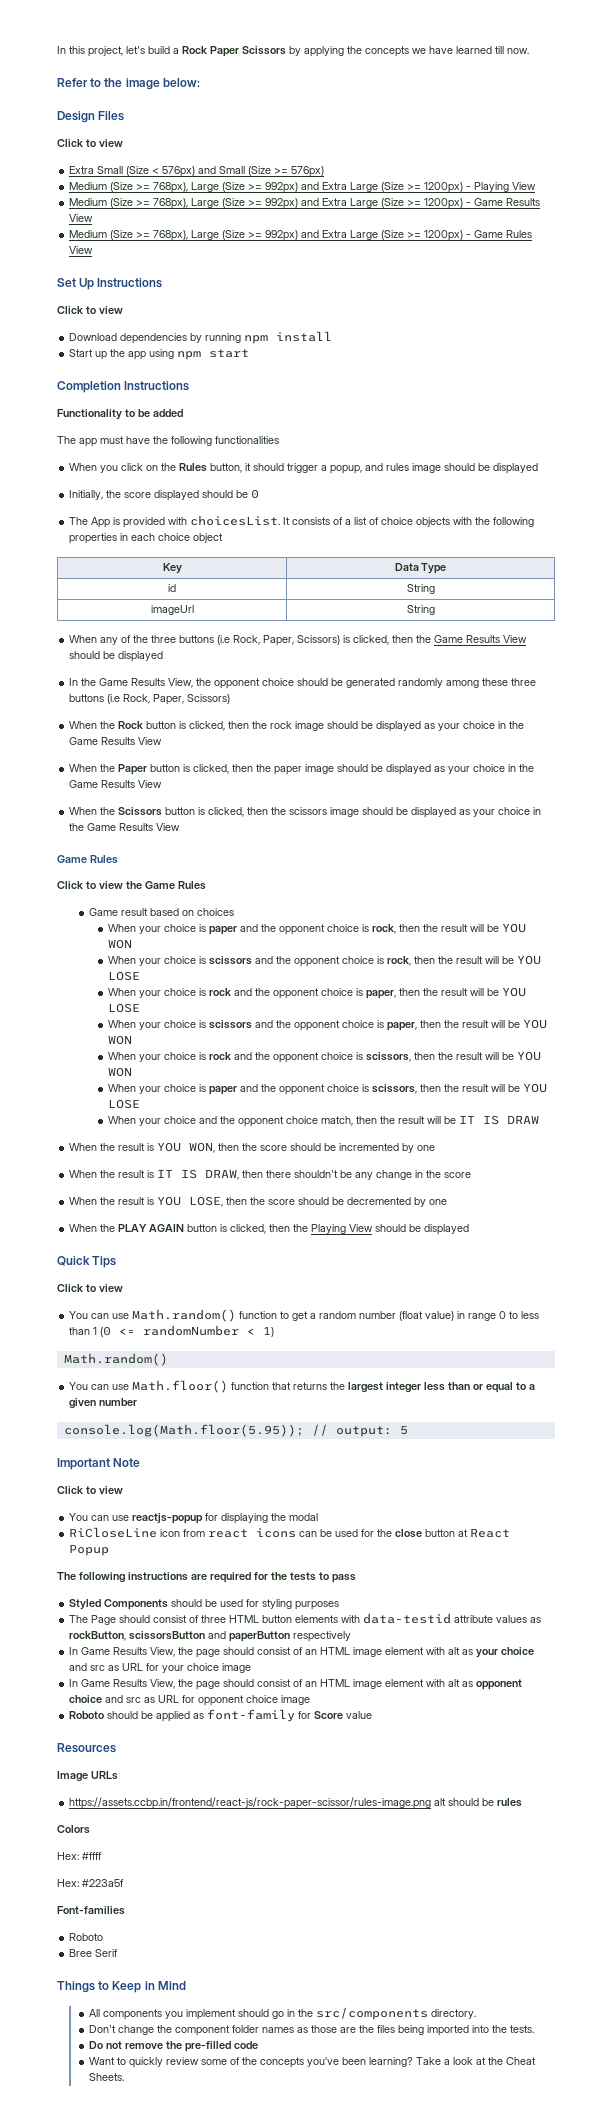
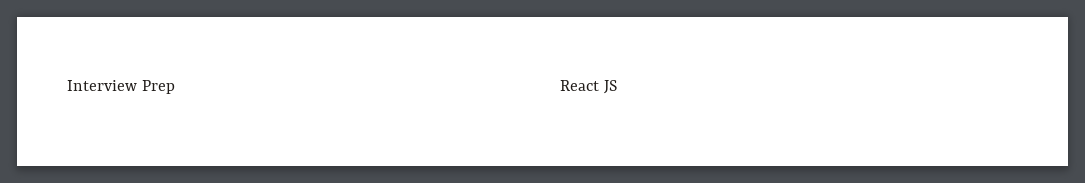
[57,46,529,57] [57,78,200,90] [57,111,125,123] [57,139,123,147] [69,166,325,177] [69,182,537,193] [69,198,541,209] [69,214,94,222] [69,230,533,241] [69,246,94,254] [57,278,163,290] [57,306,123,314] [69,331,333,344] [69,349,250,360] [57,381,190,393] [57,409,183,420] [57,436,279,447] [69,463,539,474] [69,489,260,501] [69,515,535,528] [69,533,224,544] [162,563,182,574] [394,563,447,574] [168,584,176,592] [406,584,435,594] [150,605,194,615] [406,605,435,615] [69,635,528,646] [69,651,164,662] [69,678,537,689] [69,694,231,705] [69,721,525,732] [69,737,163,745] [69,764,535,775] [69,780,163,788] [69,807,542,818] [69,823,181,831] [57,855,118,864] [57,881,206,890] [88,908,234,916] [108,923,527,935] [108,939,133,949] [108,955,542,967] [108,971,141,981] [108,987,527,999] [108,1003,141,1013] [108,1019,548,1031] [108,1035,133,1045] [108,1051,542,1063] [108,1067,133,1077] [108,1083,548,1095] [108,1099,141,1109] [108,1115,540,1127] [69,1142,436,1153] [69,1169,472,1180] [69,1196,448,1207] [69,1224,470,1235] [57,1256,117,1268] [57,1284,123,1292] [69,1309,540,1322] [69,1325,275,1337] [63,1353,168,1366] [69,1380,536,1393] [69,1398,138,1409] [63,1424,408,1437] [57,1458,141,1470] [57,1486,123,1494] [69,1513,319,1524] [69,1527,511,1538] [69,1544,110,1556] [57,1572,356,1583] [69,1599,340,1610] [69,1613,542,1625] [69,1631,352,1642] [69,1647,535,1658] [69,1663,252,1673] [69,1679,523,1690] [69,1695,311,1706] [69,1709,373,1722] [57,1743,116,1753] [57,1771,118,1782] [69,1797,523,1809] [57,1825,90,1834] [57,1852,102,1860] [57,1879,124,1887] [57,1906,125,1915] [69,1933,104,1941] [69,1949,119,1957] [57,1981,186,1993] [88,2007,476,2020] [88,2025,534,2036] [88,2041,258,2052] [88,2057,536,2068] [88,2073,124,2081] In this project, let's build a Rock Paper Scissors by applying the concepts we have learned till now. // Refer to the image below: // Design Files // Click to view // Extra Small (Size < 576px) and Small (Size >= 576px) // Medium (Size >= 768px), Large (Size >= 992px) and Extra Large (Size >= 1200px) - Playing View // Medium (Size >= 768px), Large (Size >= 992px) and Extra Large (Size >= 1200px) - Game Results View // Medium (Size >= 768px), Large (Size >= 992px) and Extra Large (Size >= 1200px) - Game Rules View // Set Up Instructions // Click to view // Download dependencies by running npm install // Start up the app using npm start // Completion Instructions // Functionality to be added // The app must have the following functionalities // When you click on the Rules button, it should trigger a popup, and rules image should be displayed // Initially, the score displayed should be 0 // The App is provided with choicesList. It consists of a list of choice objects with the following properties in each choice object // Key | Data Type // id | String // imageUrl | String // When any of the three buttons (i.e Rock, Paper, Scissors) is clicked, then the Game Results View should be displayed // In the Game Results View, the opponent choice should be generated randomly among these three buttons (i.e Rock, Paper, Scissors) // When the Rock button is clicked, then the rock image should be displayed as your choice in the Game Results View // When the Paper button is clicked, then the paper image should be displayed as your choice in the Game Results View // When the Scissors button is clicked, then the scissors image should be displayed as your choice in the Game Results View // Game Rules // Click to view the Game Rules // Game result based on choices // When your choice is paper and the opponent choice is rock, then the result will be YOU WON // When your choice is scissors and the opponent choice is rock, then the result will be YOU LOSE // When your choice is rock and the opponent choice is paper, then the result will be YOU LOSE // When your choice is scissors and the opponent choice is paper, then the result will be YOU WON // When your choice is rock and the opponent choice is scissors, then the result will be YOU WON // When your choice is paper and the opponent choice is scissors, then the result will be YOU LOSE // When your choice and the opponent choice match, then the result will be IT IS DRAW // When the result is YOU WON, then the score should be incremented by one // When the result is IT IS DRAW, then there shouldn't be any change in the score // When the result is YOU LOSE, then the score should be decremented by one // When the PLAY AGAIN button is clicked, then the Playing View should be displayed // Quick Tips // Click to view // You can use Math.random() function to get a random number (float value) in range 0 to less than 1 (0 <= randomNumber < 1) // Math.random() // You can use Math.floor() function that returns the largest integer less than or equal to a given number // console.log(Math.floor(5.95)); // output: 5 // Important Note // Click to view // You can use reactjs-popup for displaying the modal // RiCloseLine icon from react icons can be used for the close button at React Popup // The following instructions are required for the tests to pass // Styled Components should be used for styling purposes // The Page should consist of three HTML button elements with data-testid attribute values as rockButton, scissorsButton and paperButton respectively // In Game Results View, the page should consist of an HTML image element with alt as your choice and src as URL for your choice image // In Game Results View, the page should consist of an HTML image element with alt as opponent choice and src as URL for opponent choice image // Roboto should be applied as font-family for Score value // Resources // Image URLs // https://assets.ccbp.in/frontend/react-js/rock-paper-scissor/rules-image.png alt should be rules // Colors // Hex: #ffff // Hex: #223a5f // Font-families // Roboto // Bree Serif // Things to Keep in Mind // All components you implement should go in the src/components directory. // Don't change the component folder names as those are the files being imported into the tests. // Do not remove the pre-filled code // Want to quickly review some of the concepts you’ve been learning? Take a look at the Cheat Sheets. -> [67,80,175,94] [560,80,617,94] Interview Prep // React JS

